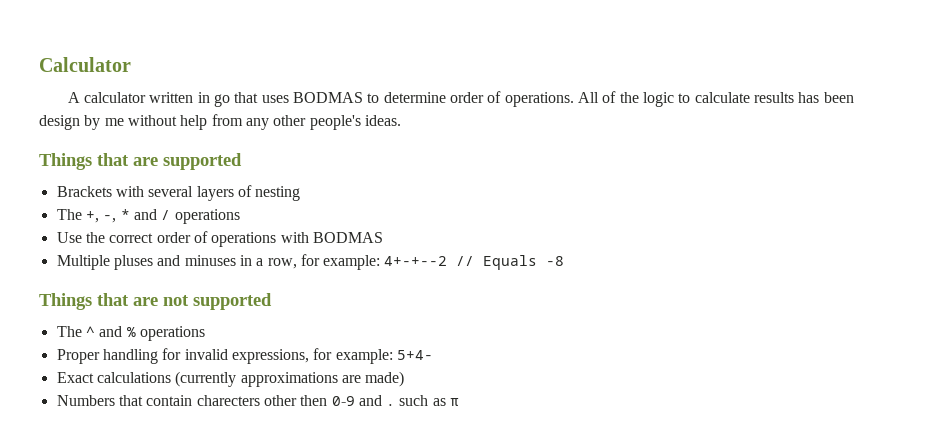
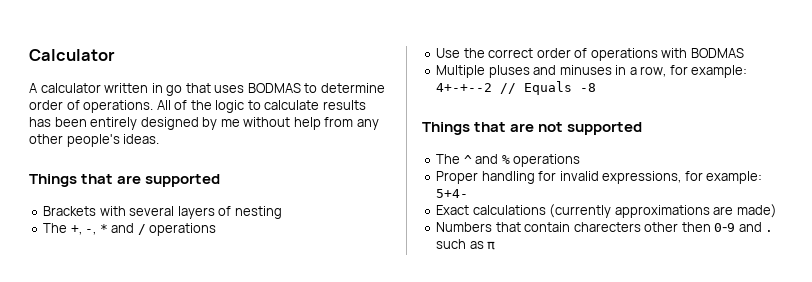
[39,115,80,130] design -> [90,117,199,130] entirely designed

